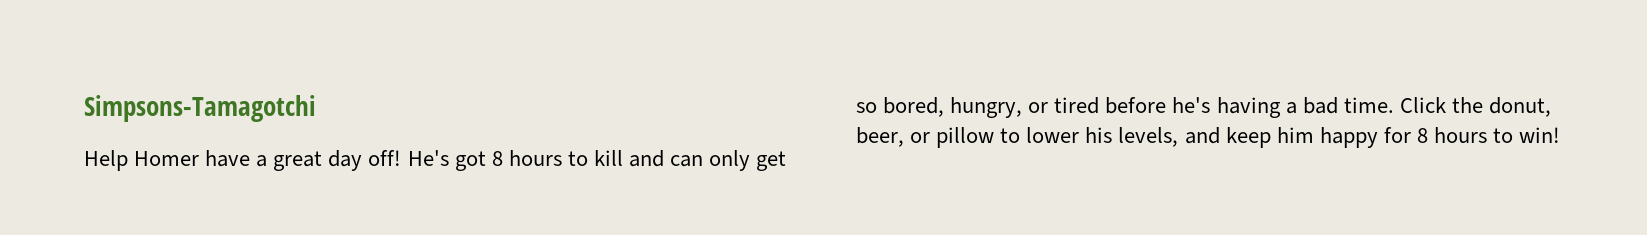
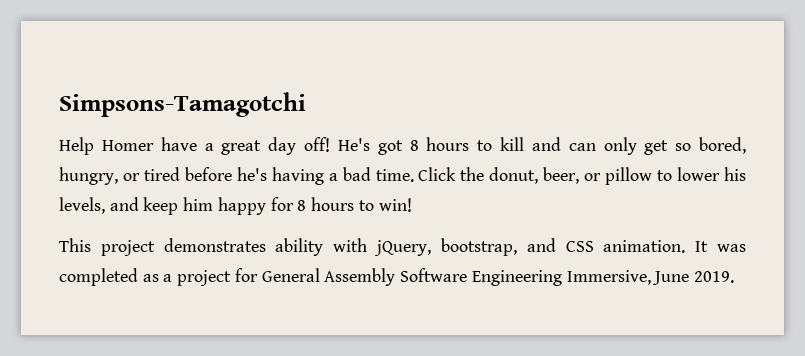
(1561, 135) none -> [59,238,747,256] [59,268,734,286] // This project demonstrates ability with jQuery, bootstrap, and CSS animation. It was completed as a project for General Assembly Software Engineering Immersive, June 2019.

